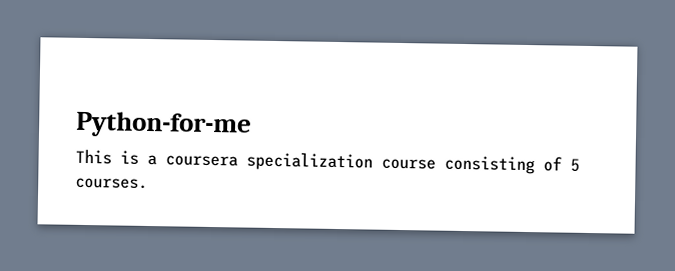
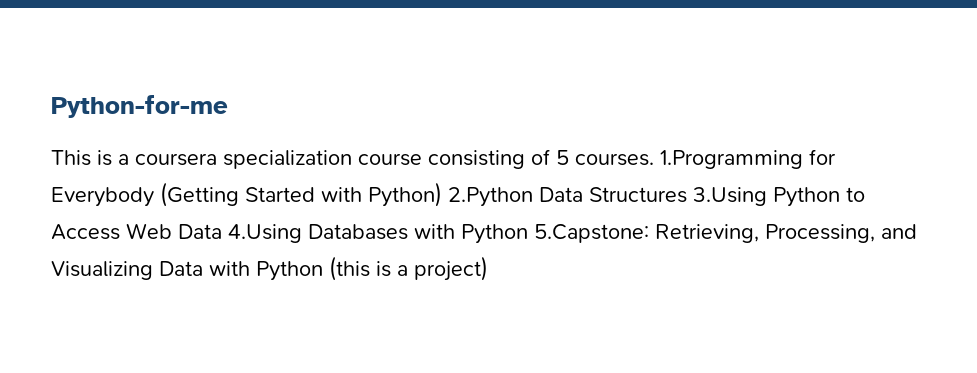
(148, 183) none -> [660,149,836,169] [51,182,865,207] [51,223,917,244] [51,256,488,281] 1.Programming for Everybody (Getting Started with Python) 2.Python Data Structures 3.Using Python to Access Web Data 4.Using Databases with Python 5.Capstone: Retrieving, Processing, and Visualizing Data with Python (this is a project)

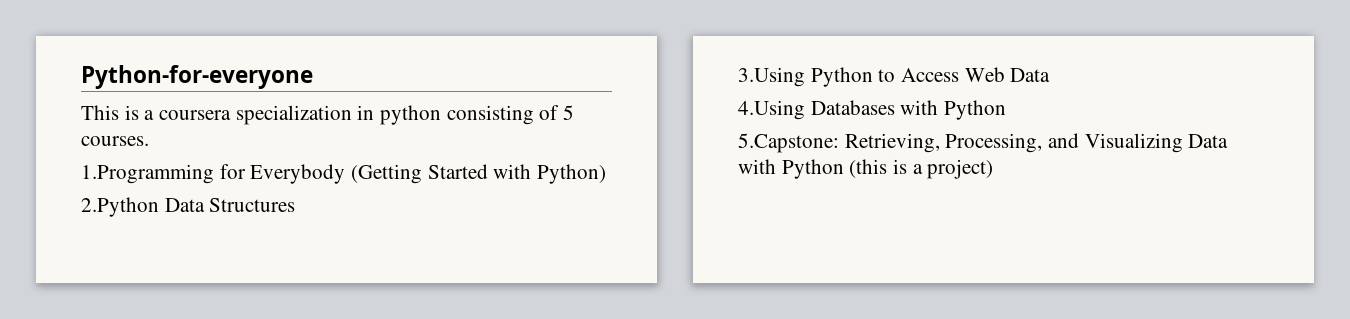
[51,95,228,118] Python-for-me -> [81,65,313,89] Python-for-everyone
[358,153,422,166] course -> [357,105,442,125] in python
(654, 159) none -> (149, 141) //
(442, 194) none -> (607, 174) //
(687, 195) none -> (296, 205) //
(222, 231) none -> (1051, 75) //
(528, 234) none -> (1007, 110) //

